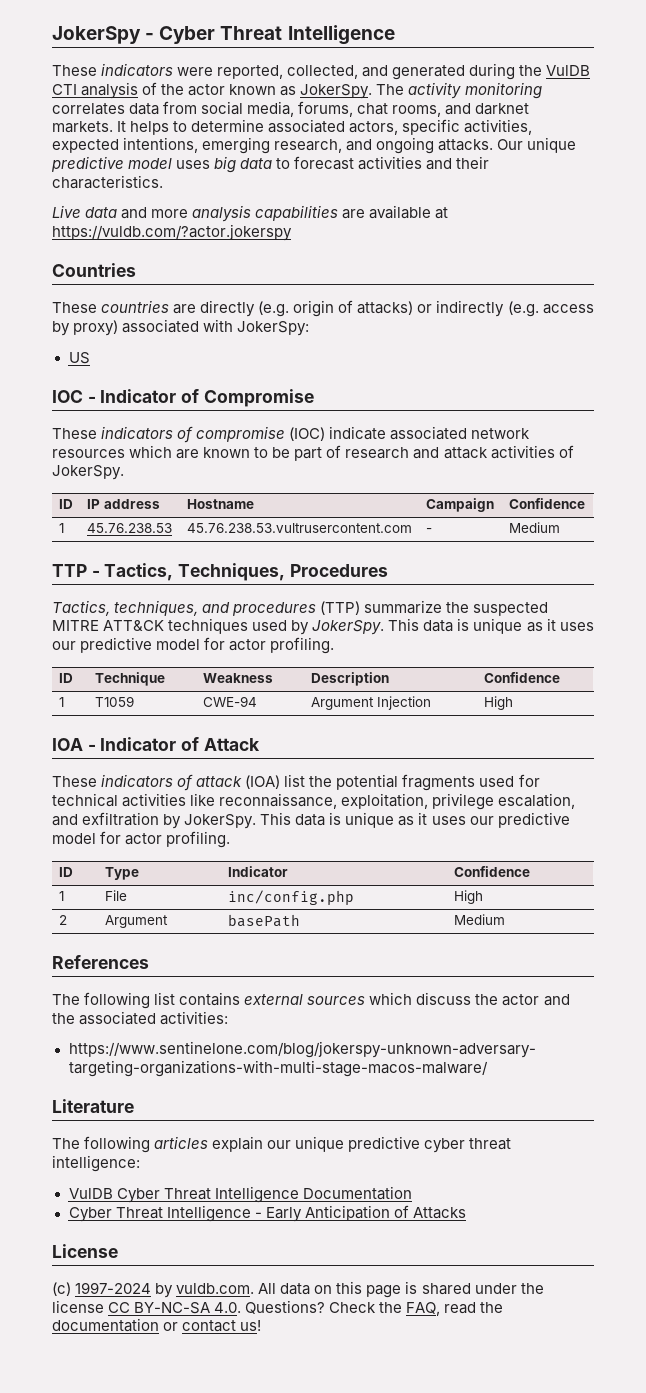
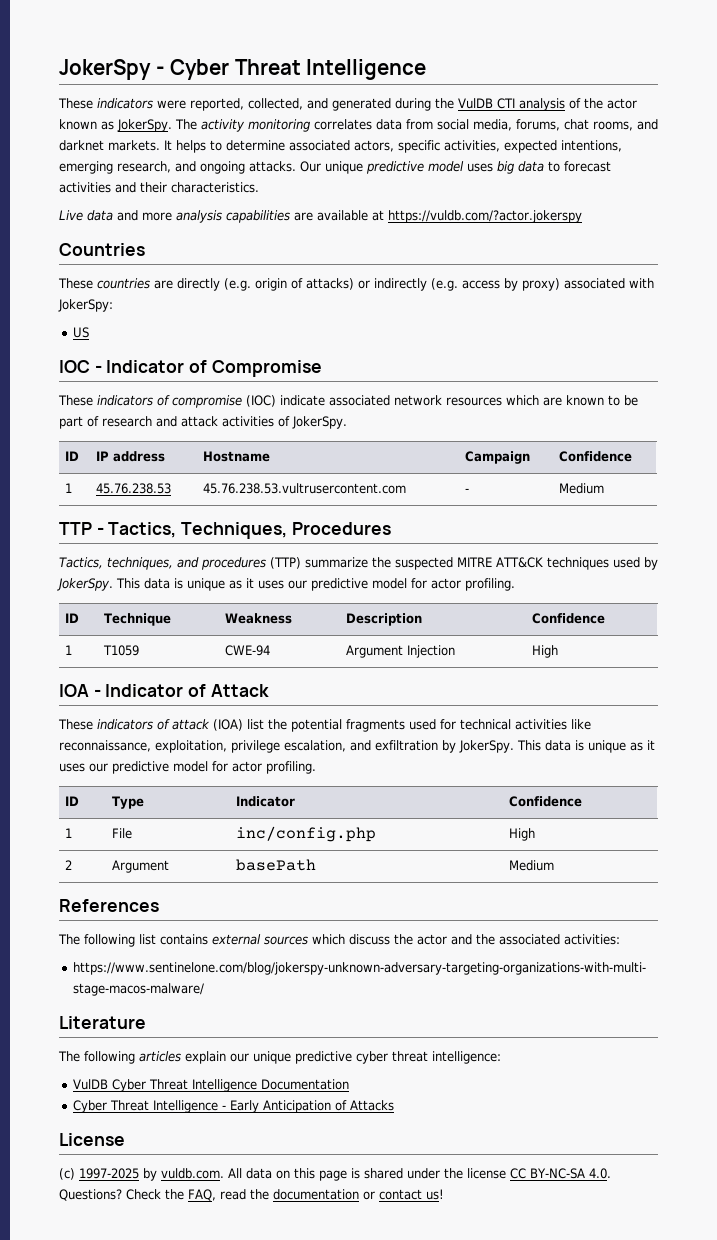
[75,1282,152,1294] 1997-2024 -> [79,1168,139,1179] 1997-2025

